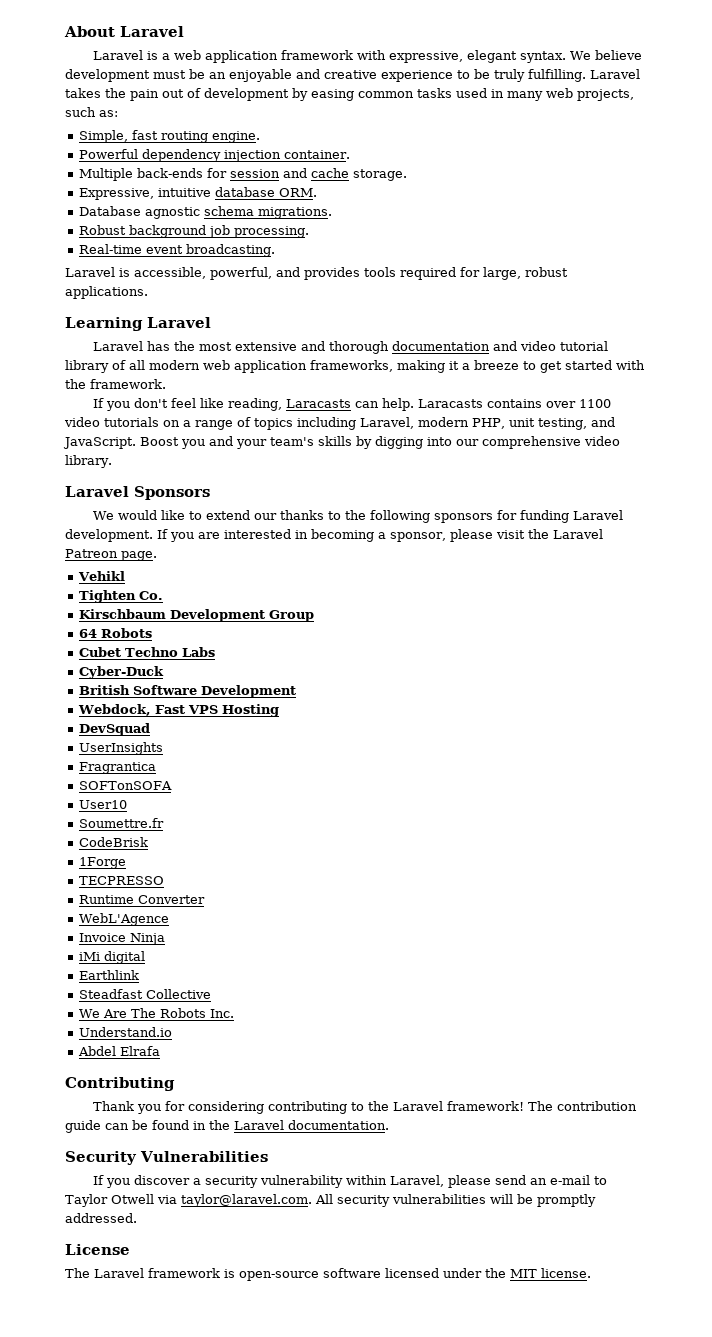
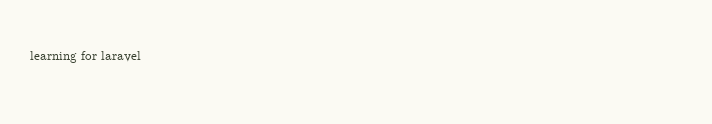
[64,26,184,37] [93,50,643,63] [65,69,640,82] [65,88,634,101] [65,107,118,117] [78,130,260,143] [78,149,350,162] [78,168,407,181] [78,187,317,200] [78,206,332,219] [78,225,309,238] [78,244,275,257] [65,267,568,280] [65,286,148,299] [65,317,211,331] [93,341,609,354] [65,360,645,373] [65,379,166,389] [93,398,612,411] [64,417,615,430] [63,436,620,449] [65,455,112,468] [65,486,210,500] [93,510,624,523] [65,529,603,542] [65,549,157,561] [77,571,125,581] [78,590,163,603] [78,609,314,622] [78,628,152,638] [78,647,215,657] [78,666,164,679] [78,685,296,698] [77,704,279,717] [78,723,150,736] [78,742,163,755] [78,762,156,774] [78,781,172,790] [78,800,127,809] [78,818,164,828] [78,837,148,847] [78,857,126,869] [78,876,164,885] [78,895,205,904] [78,913,169,926] [78,933,165,945] [78,951,145,964] [78,970,139,980] [78,989,211,999] [78,1008,234,1018] [78,1027,172,1037] [77,1046,160,1056] [65,1077,175,1091] [93,1101,638,1114] [65,1120,389,1133] [65,1151,268,1165] [93,1175,608,1188] [65,1194,596,1207] [65,1213,137,1223] [65,1244,130,1255] [65,1268,591,1281] About Laravel // Laravel is a web application framework with expressive, elegant syntax. We believe development must be an enjoyable and creative experience to be truly fulfilling. Laravel takes the pain out of development by easing common tasks used in many web projects, such as: // Simple, fast routing engine. // Powerful dependency injection container. // Multiple back-ends for session and cache storage. // Expressive, intuitive database ORM. // Database agnostic schema migrations. // Robust background job processing. // Real-time event broadcasting. // Laravel is accessible, powerful, and provides tools required for large, robust applications. // Learning Laravel // Laravel has the most extensive and thorough documentation and video tutorial library of all modern web application frameworks, making it a breeze to get started with the framework. // If you don't feel like reading, Laracasts can help. Laracasts contains over 1100 video tutorials on a range of topics including Laravel, modern PHP, unit testing, and JavaScript. Boost you and your team's skills by digging into our comprehensive video library. // Laravel Sponsors // We would like to extend our thanks to the following sponsors for funding Laravel development. If you are interested in becoming a sponsor, please visit the Laravel Patreon page. // Vehikl // Tighten Co. // Kirschbaum Development Group // 64 Robots // Cubet Techno Labs // Cyber-Duck // British Software Development // Webdock, Fast VPS Hosting // DevSquad // UserInsights // Fragrantica // SOFTonSOFA // User10 // Soumettre.fr // CodeBrisk // 1Forge // TECPRESSO // Runtime Converter // WebL'Agence // Invoice Ninja // iMi digital // Earthlink // Steadfast Collective // We Are The Robots Inc. // Understand.io // Abdel Elrafa // Contributing // Thank you for considering contributing to the Laravel framework! The contribution guide can be found in the Laravel documentation. // Security Vulnerabilities // If you discover a security vulnerability within Laravel, please send an e-mail to Taylor Otwell via taylor@laravel.com. All security vulnerabilities will be promptly addressed. // License // The Laravel framework is open-source software licensed under the MIT license. -> [30,51,141,63] learning for laravel

